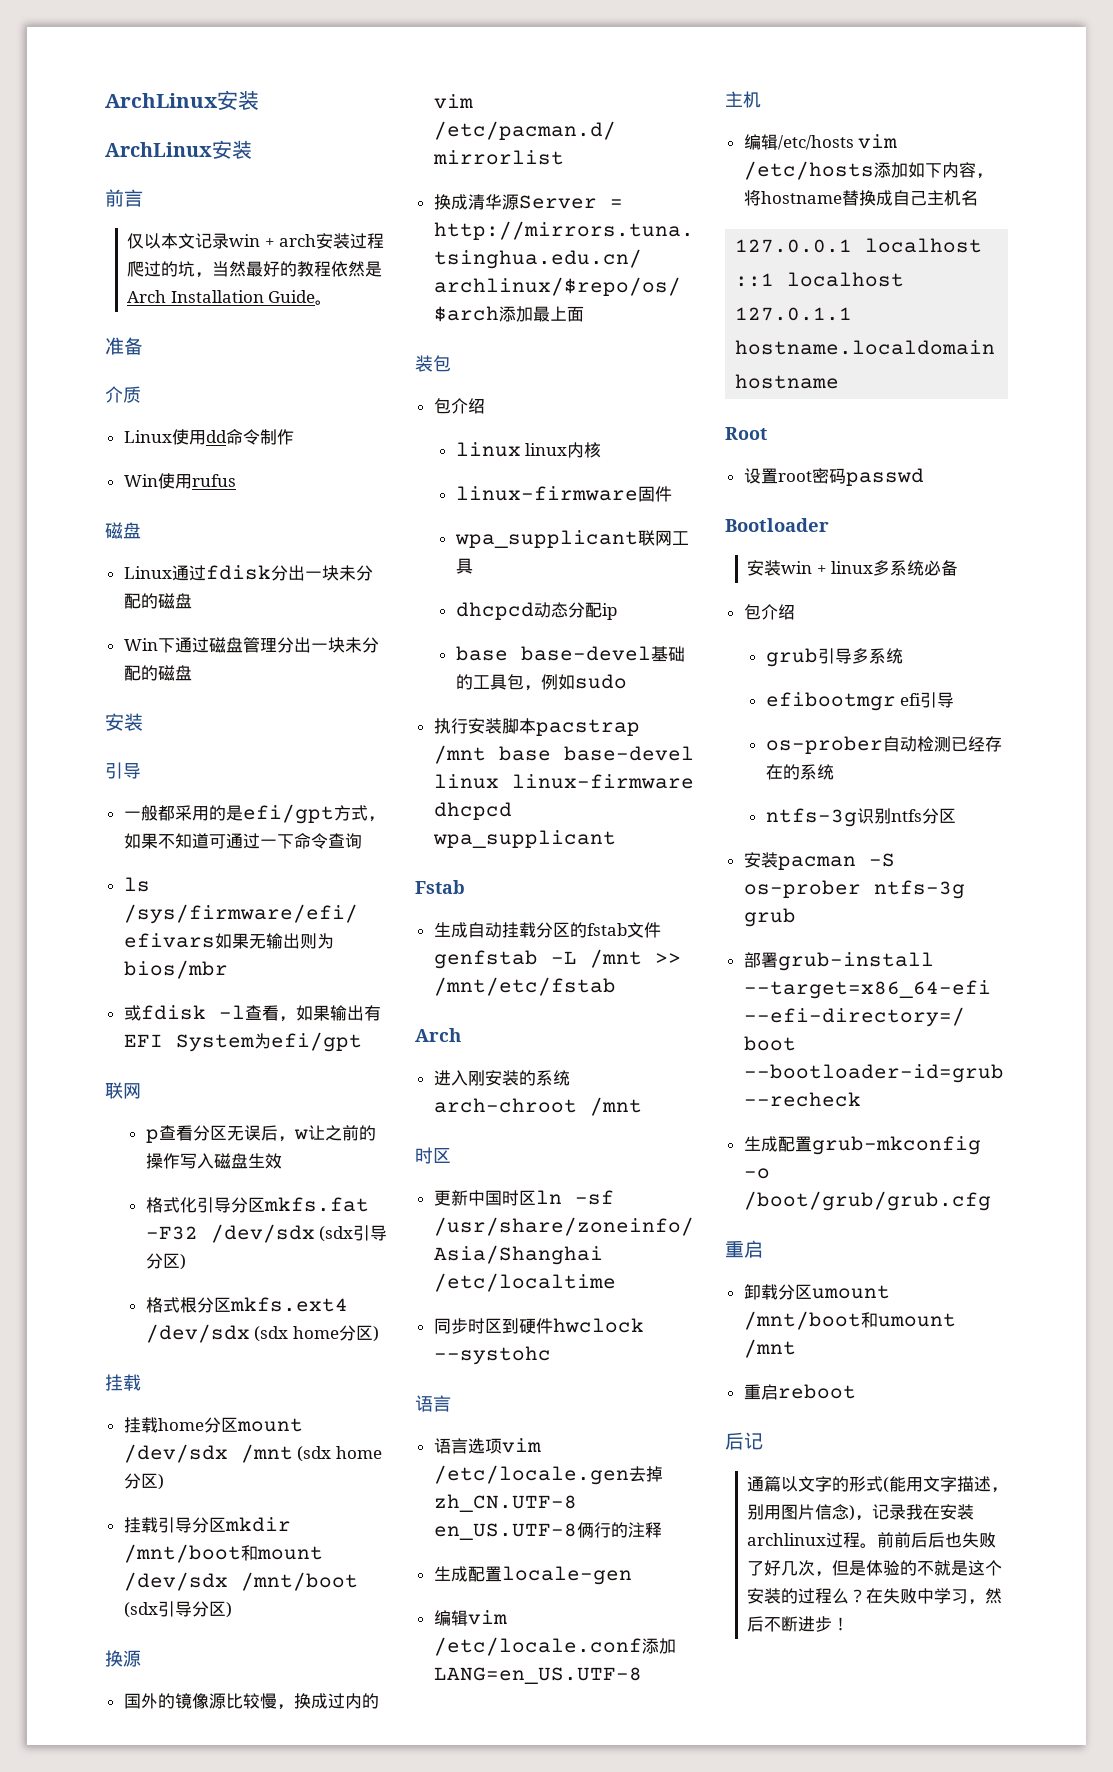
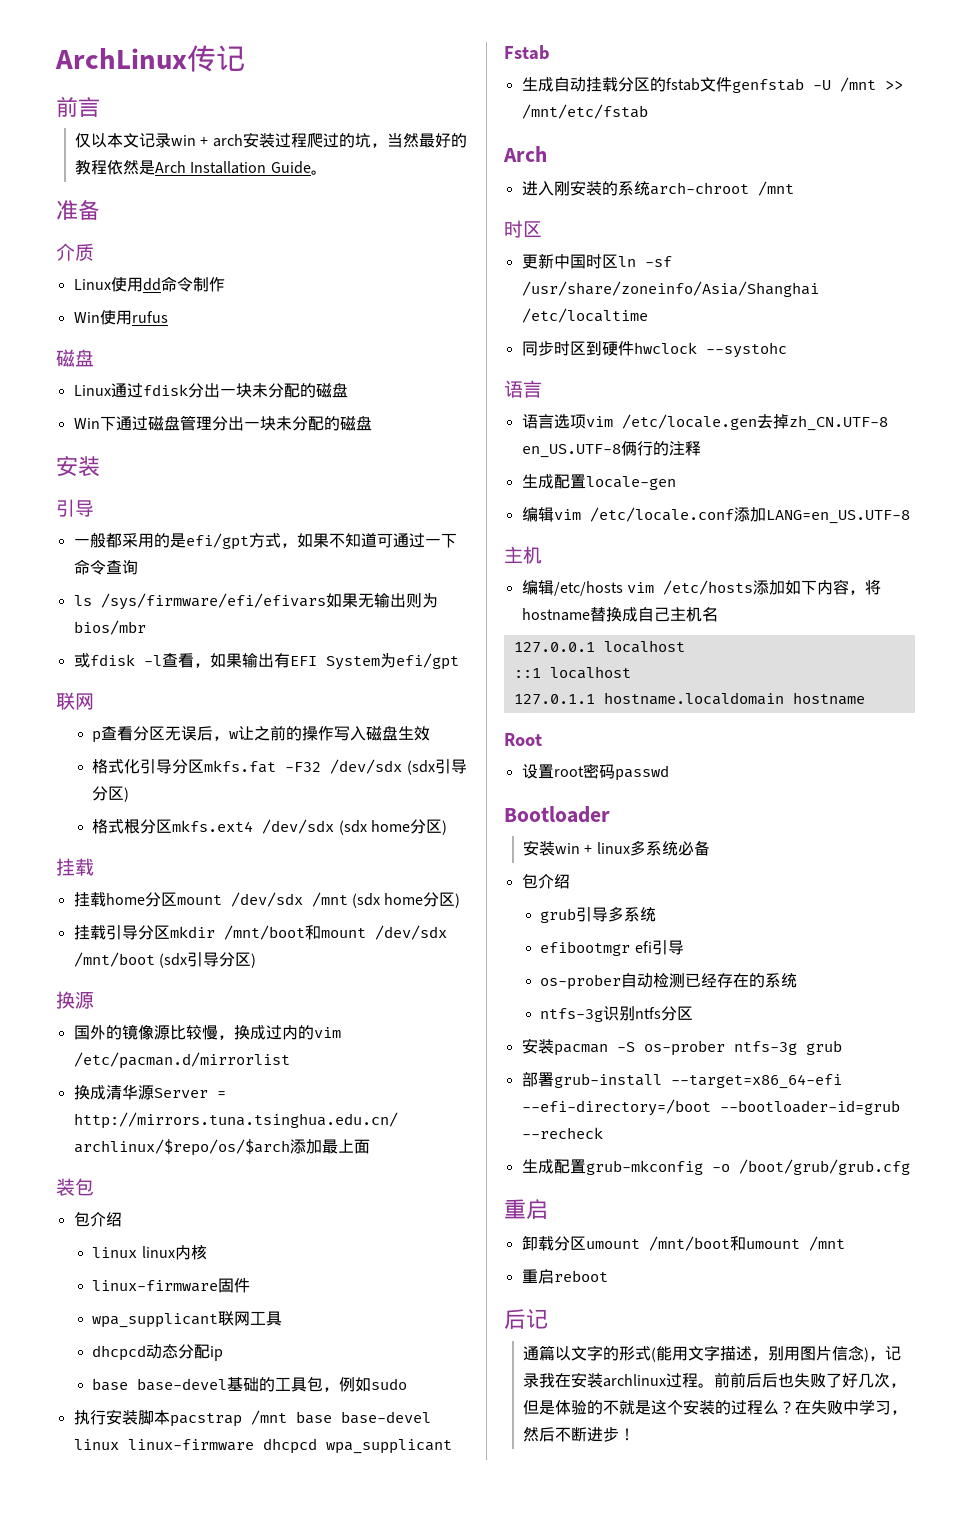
[105,90,259,110] [105,140,252,159] ArchLinux安装 // ArchLinux安装 -> [55,45,245,72] ArchLinux传记
[550,951,577,964] -L -> [812,80,831,90] -U

